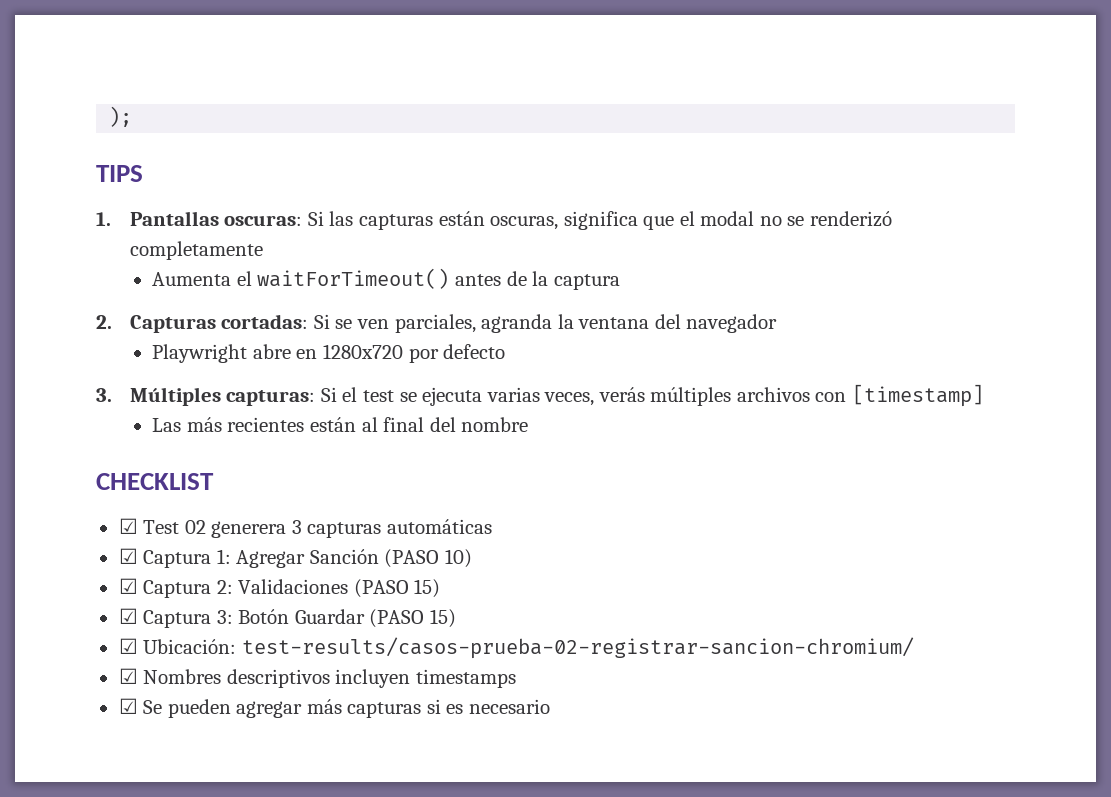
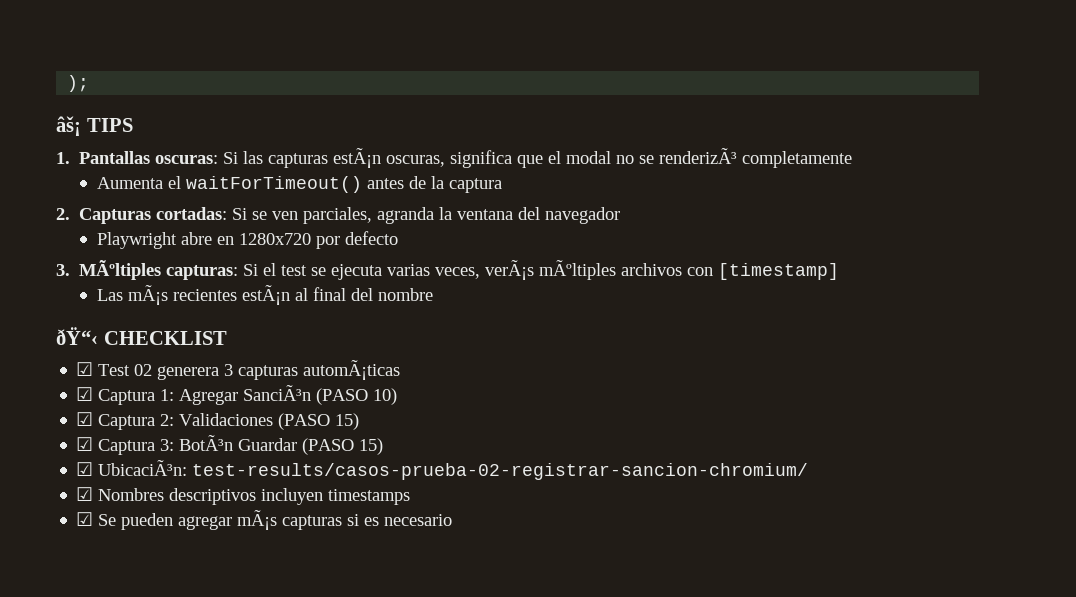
(133, 116) none -> [56,116,81,136] âš¡
[438,211,485,226] están -> [333,148,382,168] estÃ¡n
[809,211,892,227] renderizó -> [659,148,738,164] renderizÃ³
[129,387,221,406] Múltiples -> [79,260,162,280] MÃºltiples
[598,387,732,406] verás múltiples -> [485,260,617,280] verÃ¡s mÃºltiples
[186,417,357,432] más recientes están -> [127,285,290,305] mÃ¡s recientes estÃ¡n
(529, 424) none -> [56,327,98,345] ðŸ“‹
[386,519,492,534] automáticas -> [303,360,401,380] automÃ¡ticas
[309,549,379,564] Sanción -> [243,385,312,401] SanciÃ³n
[238,609,290,624] Botón -> [179,435,234,451] BotÃ³n
[143,639,237,654] Ubicación: -> [98,460,188,476] UbicaciÃ³n:
[306,699,342,714] más -> [237,510,278,530] mÃ¡s

